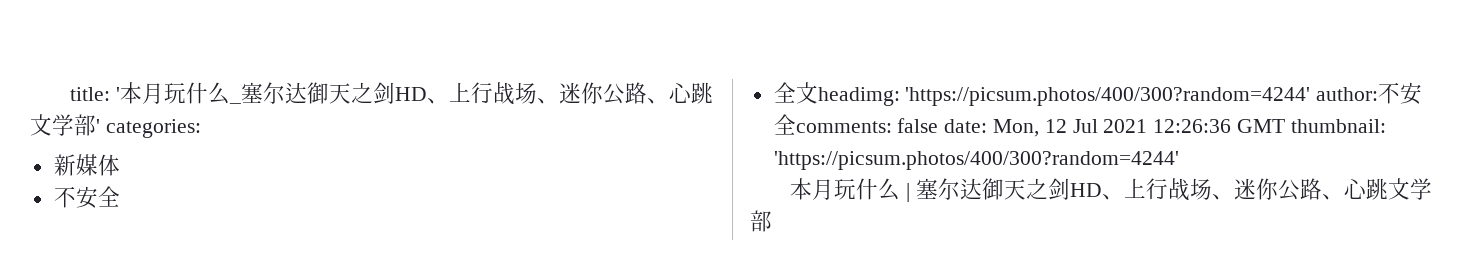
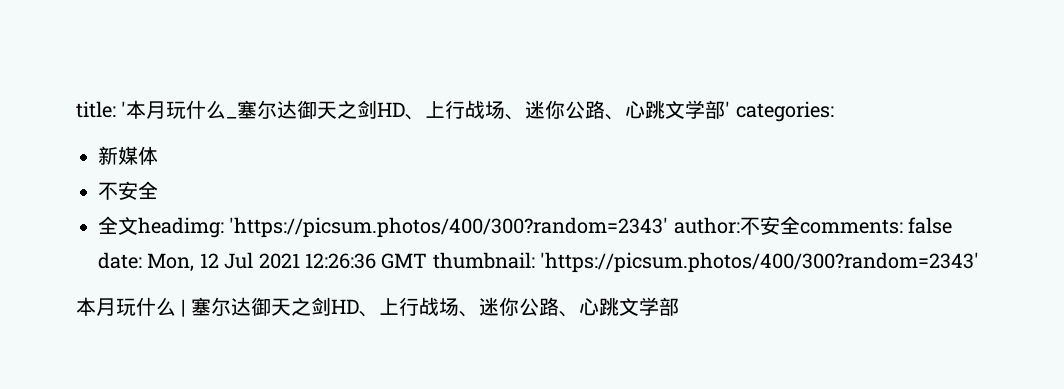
[905,87,1311,106] 'https://picsum.photos/400/300?random=4244' -> [229,217,669,238] 'https://picsum.photos/400/300?random=2343'
[773,151,1179,170] 'https://picsum.photos/400/300?random=4244' -> [540,252,980,273] 'https://picsum.photos/400/300?random=2343'

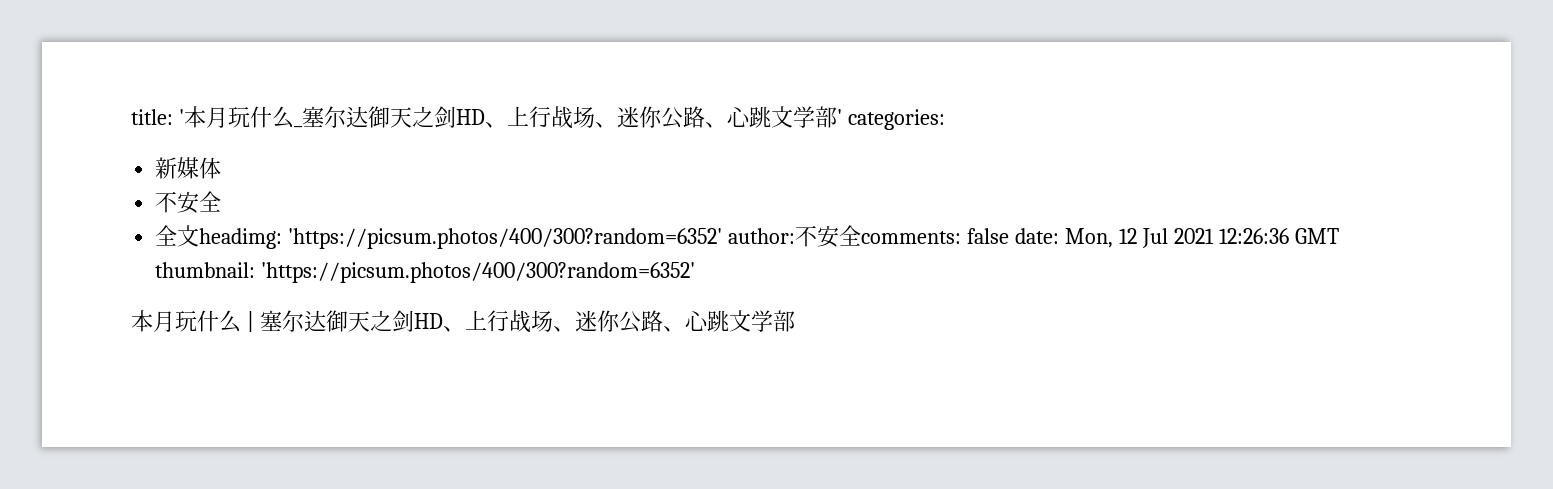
[229,217,669,238] 'https://picsum.photos/400/300?random=2343' -> [288,228,723,249] 'https://picsum.photos/400/300?random=6352'
[540,252,980,273] 'https://picsum.photos/400/300?random=2343' -> [261,262,696,283] 'https://picsum.photos/400/300?random=6352'

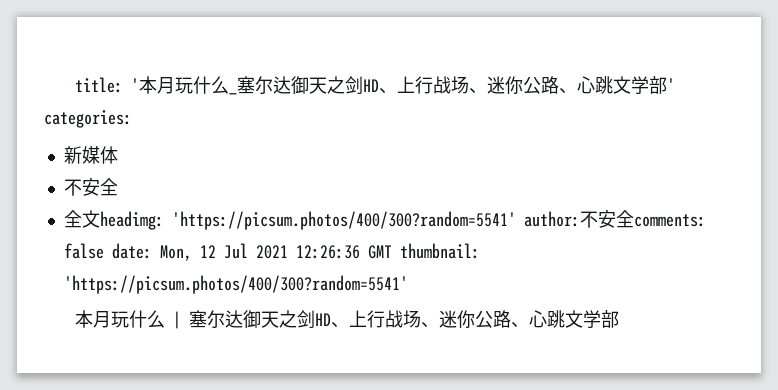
[288,228,723,249] 'https://picsum.photos/400/300?random=6352' -> [171,211,516,230] 'https://picsum.photos/400/300?random=5541'
[261,262,696,283] 'https://picsum.photos/400/300?random=6352' -> [63,275,408,294] 'https://picsum.photos/400/300?random=5541'

